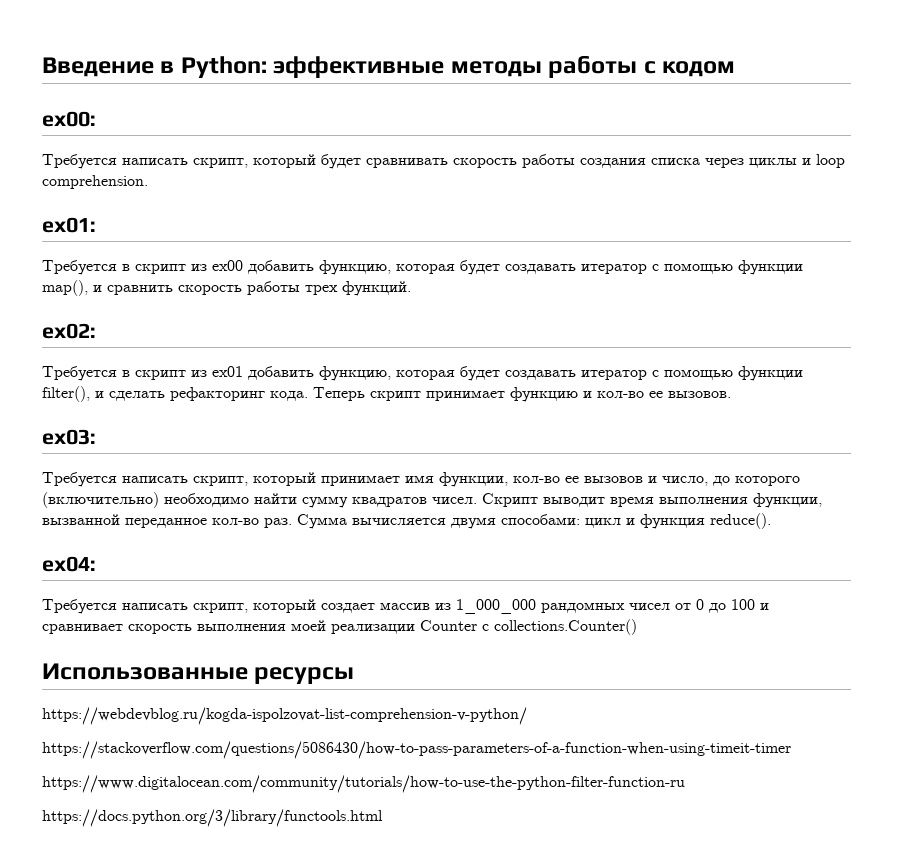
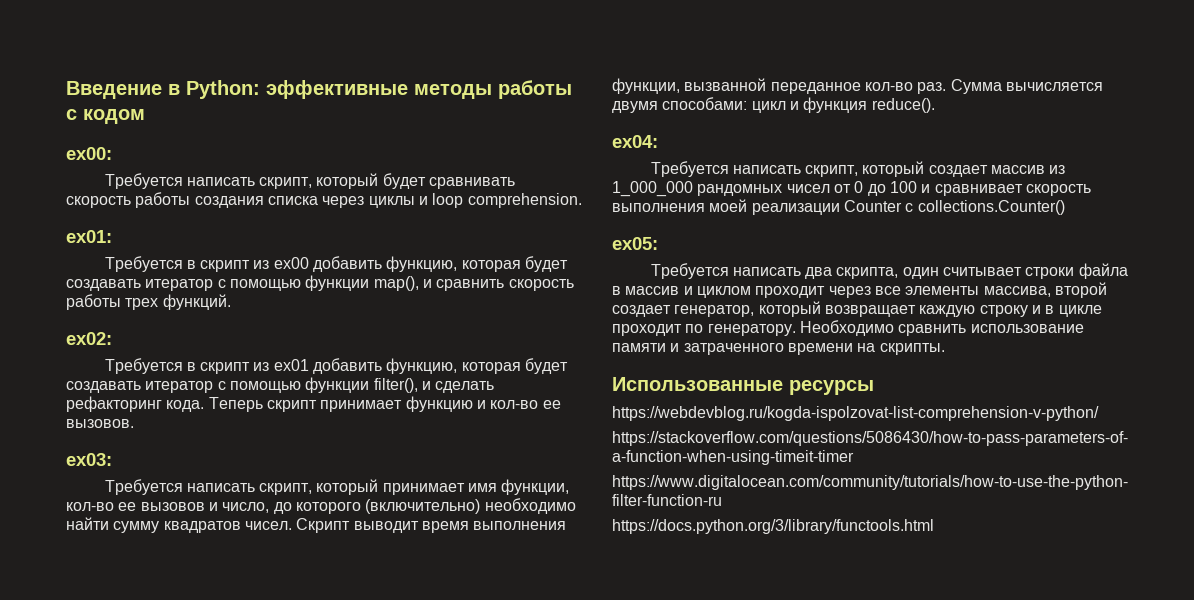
(637, 627) none -> [612,237,658,250] [650,263,1128,279] [612,282,1107,298] [612,301,1102,317] [612,320,1084,336] [612,343,945,355] // ex05: // Требуется написать два скрипта, один считывает строки файла в массив и циклом проходит через все элементы массива, второй создает генератор, который возвращает каждую строку и в цикле проходит по генератору. Необходимо сравнить использование памяти и затраченного времени на скрипты.

